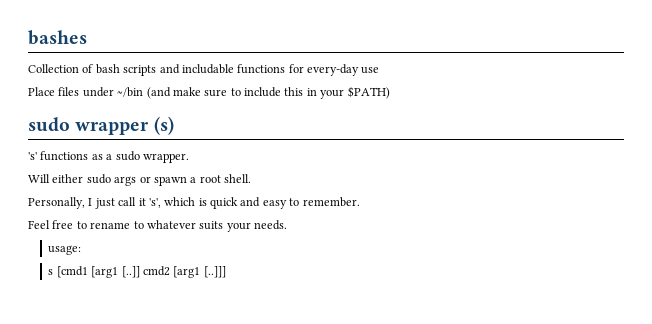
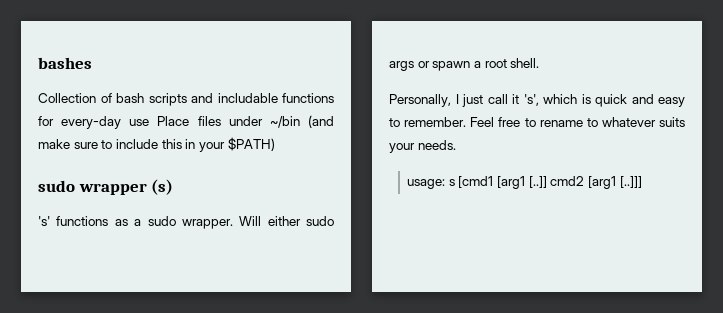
(380, 70) // -> (150, 122) none
(189, 158) // -> (233, 224) none
(360, 202) // -> (467, 122) none
(82, 250) // -> (446, 184) none

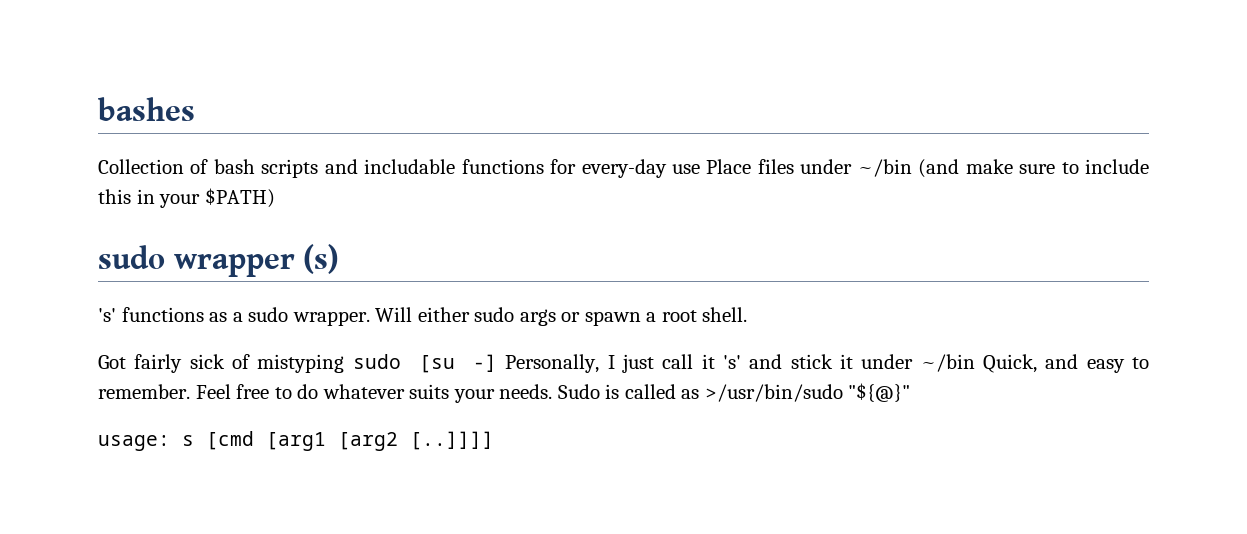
(540, 63) none -> [98,354,497,373] Got fairly sick of mistyping sudo [su -]
[523,94,627,107] 's', which is quick -> [722,354,1037,373] 's' and stick it under ~/bin Quick,
[539,118,598,127] rename to -> [297,384,319,399] do
[407,176,642,189] // usage: s [cmd1 [arg1 [..]] cmd2 [arg1 [..]]] -> [557,383,911,402] [98,431,494,451] Sudo is called as >/usr/bin/sudo "${@}" // usage: s [cmd [arg1 [arg2 [..]]]]

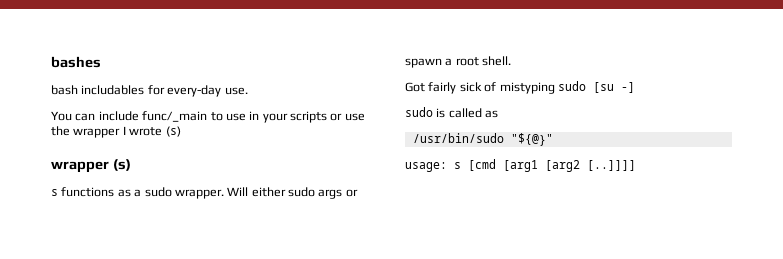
[98,159,1150,178] [98,188,275,208] [98,245,165,269] Collection of bash scripts and includable functions for every-day use Place files under ~/bin (and make sure to include this in your $PATH) // sudo -> [51,85,248,97] [51,111,365,123] [51,126,181,138] bash includables for every-day use. // You can include func/_main to use in your scripts or use the wrapper I wrote (s) //
[98,308,116,322] 's' -> [51,189,58,196] s
[505,354,1150,373] [98,384,600,403] Personally, I just call it 's' and stick it under ~/bin Quick, and easy to remember. Feel free to do whatever suits your needs. Sudo -> [405,107,433,117] // sudo
[704,384,843,402] >/usr/bin/sudo -> [412,133,504,143] // /usr/bin/sudo

